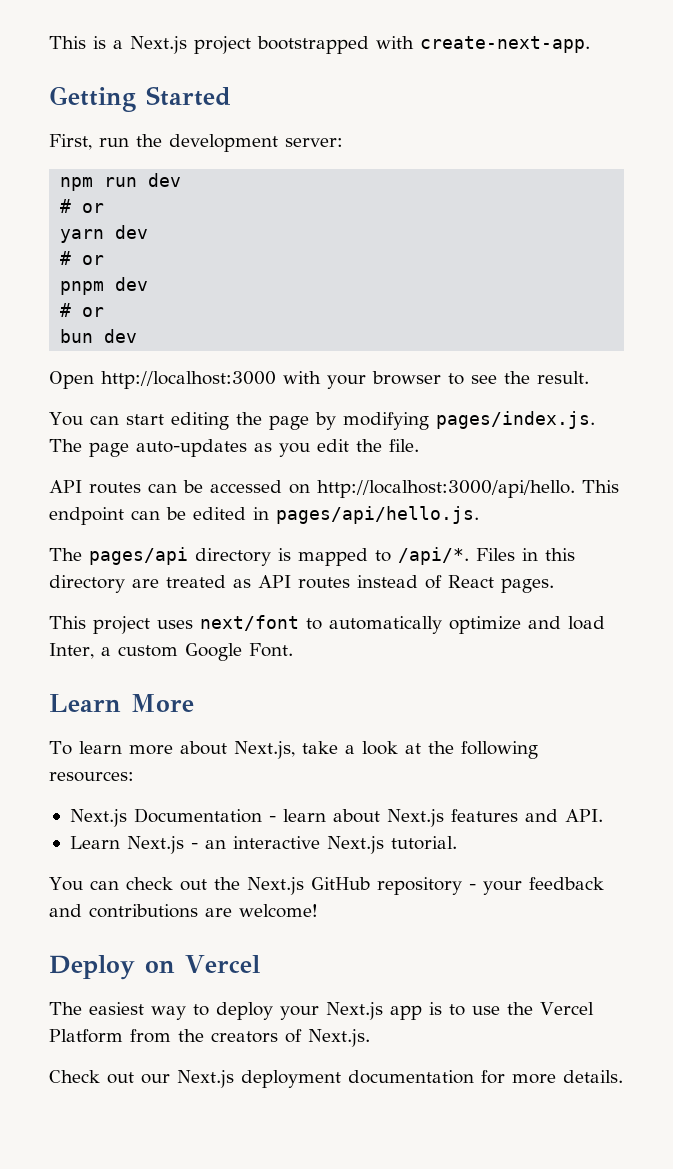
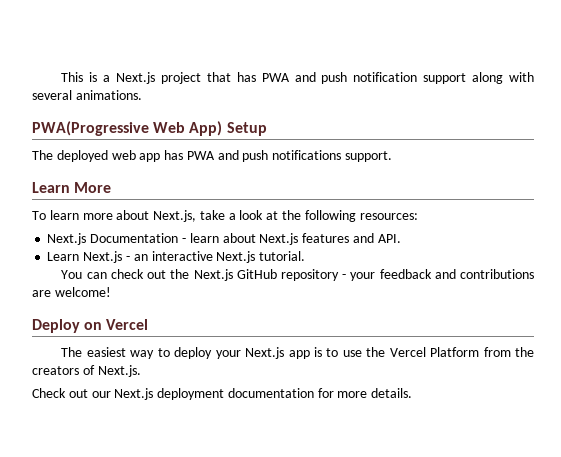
[257,36,590,54] [49,86,231,112] [49,134,343,152] [60,173,182,191] [60,199,105,213] [60,225,149,243] [60,251,105,265] [60,277,149,295] [60,303,105,317] [60,329,138,343] [49,371,589,389] [49,411,595,430] [49,439,419,457] [49,480,619,498] [49,506,479,525] [49,547,575,566] [49,575,554,593] [49,615,605,634] [49,643,293,661] bootstrapped with create-next-app. // Getting Started // First, run the development server: // npm run dev // # or // yarn dev // # or // pnpm dev // # or // bun dev // Open http://localhost:3000 with your browser to see the result. // You can start editing the page by modifying pages/index.js. The page auto-updates as you edit the file. // API routes can be accessed on http://localhost:3000/api/hello. This endpoint can be edited in pages/api/hello.js. // The pages/api directory is mapped to /api/*. Files in this directory are treated as API routes instead of React pages. // This project uses next/font to automatically optimize and load Inter, a custom Google Font. -> [206,72,534,84] [32,90,142,100] [32,121,267,136] [32,150,393,162] that has PWA and push notification support along with several animations. // PWA(Progressive Web App) Setup // The deployed web app has PWA and push notifications support.

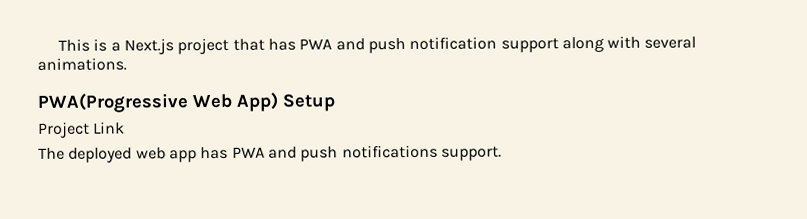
(267, 129) none -> [38,121,126,138] // Project Link
[32,182,112,193] [32,210,418,222] [47,233,401,245] [47,251,306,263] [61,269,534,281] [32,287,111,297] [32,319,149,333] [61,347,534,359] [32,365,141,377] [32,388,413,400] // Learn More // To learn more about Next.js, take a look at the following resources: // Next.js Documentation - learn about Next.js features and API. // Learn Next.js - an interactive Next.js tutorial. // You can check out the Next.js GitHub repository - your feedback and contributions are welcome! // Deploy on Vercel // The easiest way to deploy your Next.js app is to use the Vercel Platform from the creators of Next.js. // Check out our Next.js deployment documentation for more details. -> (502, 153) none

